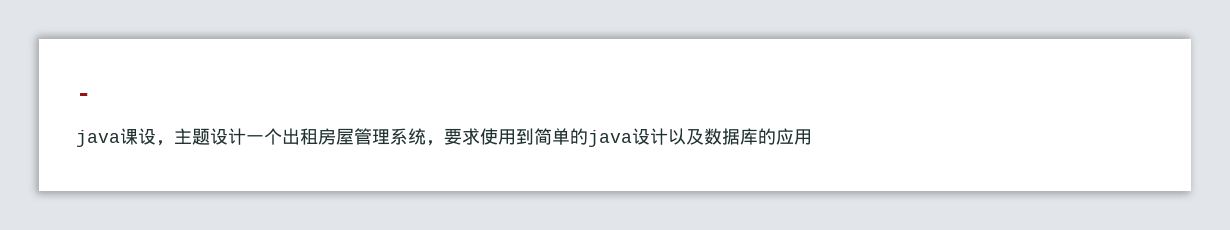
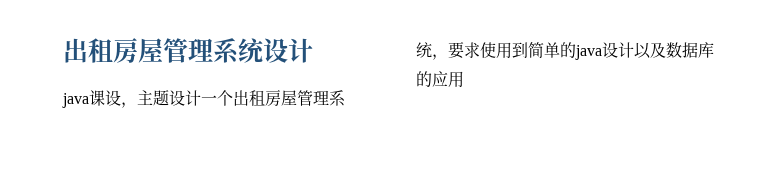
[76,93,91,101] - -> [63,38,313,64] 出租房屋管理系统设计

